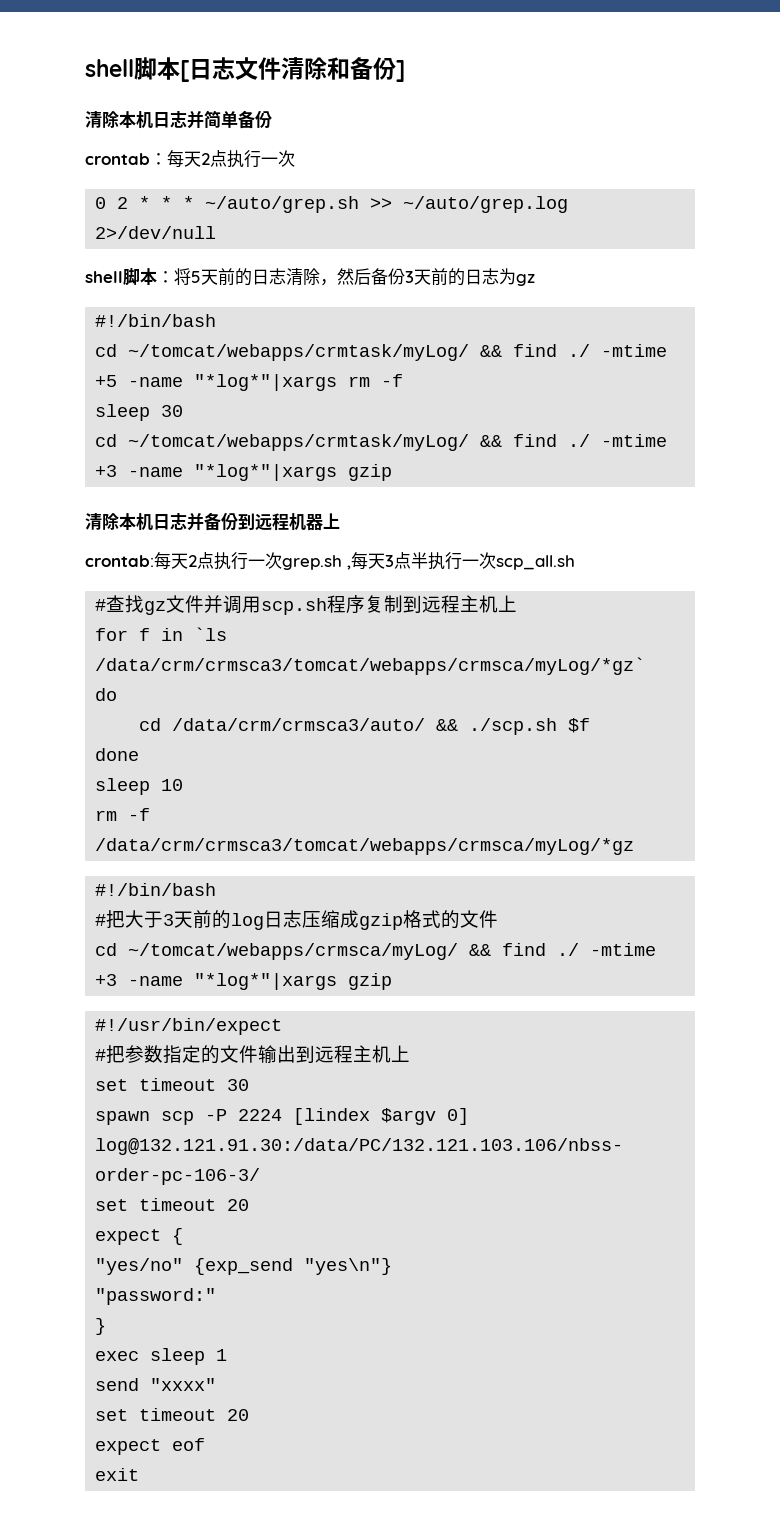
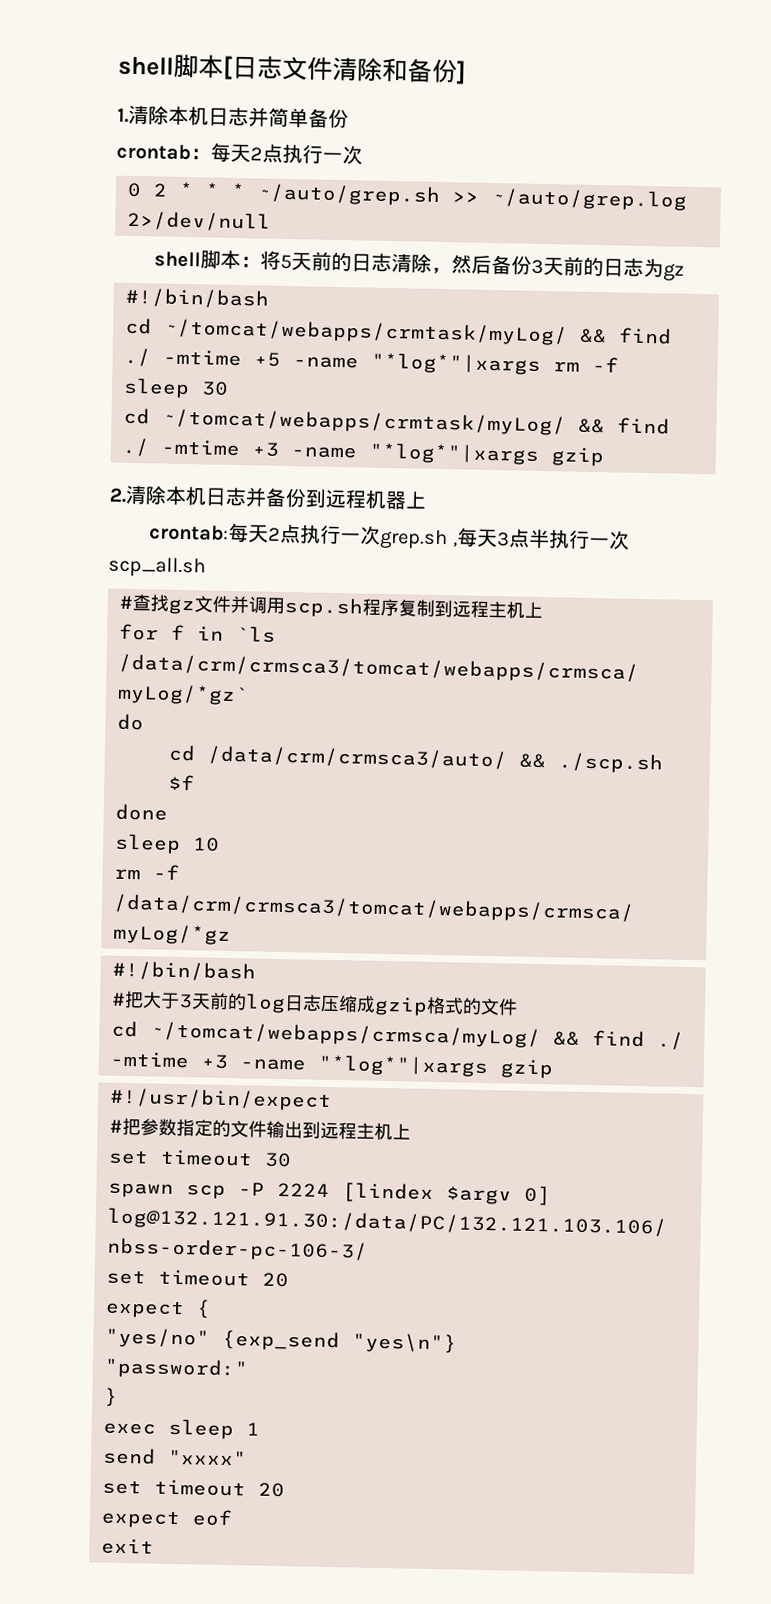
(405, 71) none -> [117,107,129,123] 1.
(393, 472) none -> [109,487,127,503] 2.

